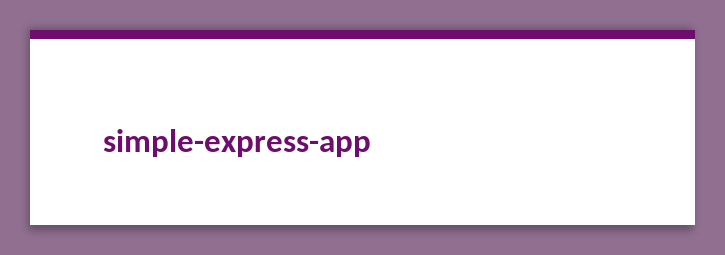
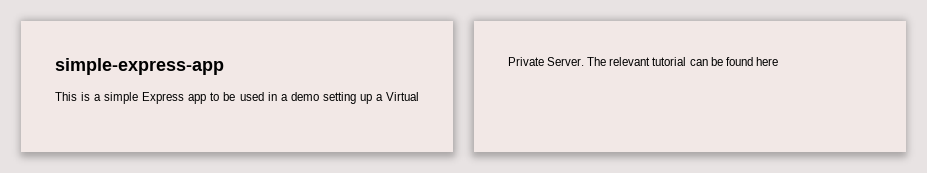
(371, 143) none -> [55,92,419,104] [508,57,778,66] // This is a simple Express app to be used in a demo setting up a Virtual Private Server. The relevant tutorial can be found here

